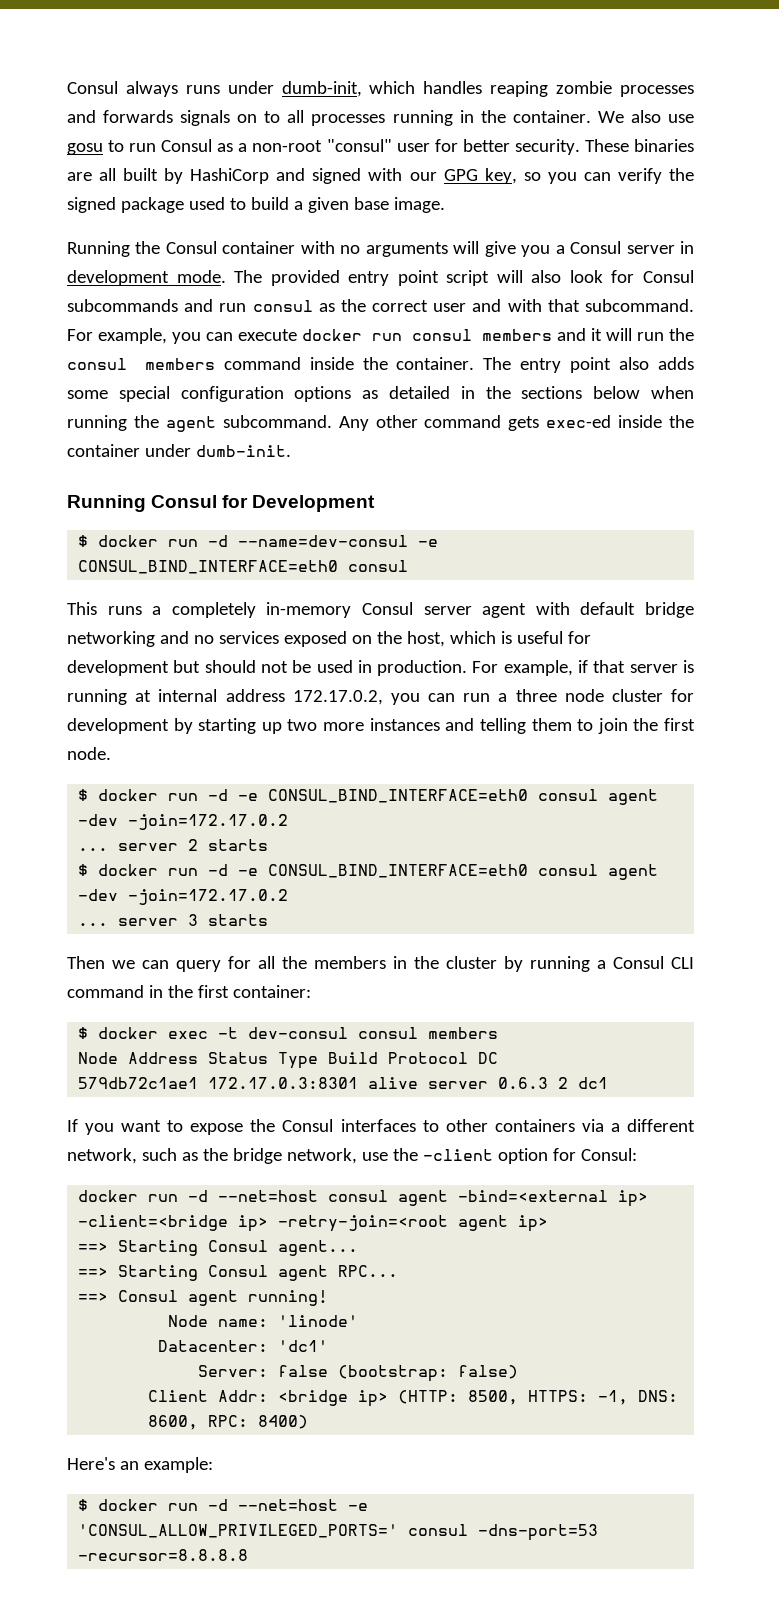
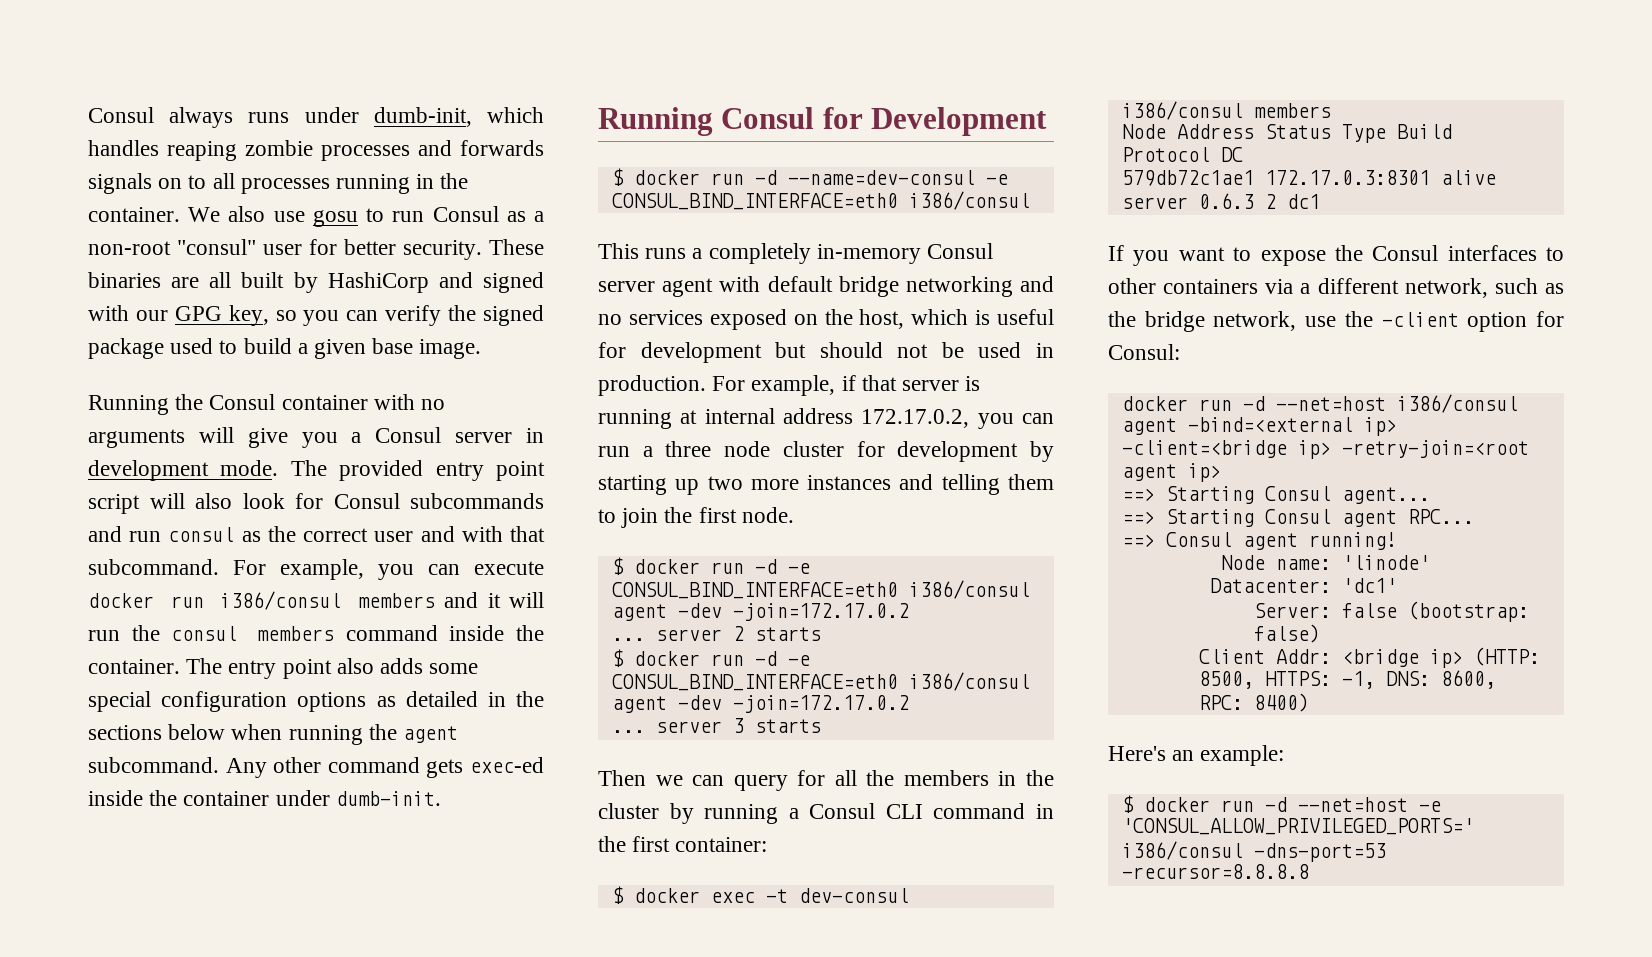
[412,329,473,341] consul -> [220,591,342,610] i386/consul
[348,560,409,572] consul -> [908,191,1030,210] i386/consul
[538,789,599,801] consul -> [908,580,1030,599] i386/consul
[538,864,599,876] consul -> [908,672,1030,691] i386/consul
[358,1027,419,1039] consul -> [1121,101,1243,120] i386/consul
[328,1190,389,1202] consul -> [1396,394,1518,413] i386/consul
[408,1524,469,1536] consul -> [1121,841,1243,860] i386/consul

